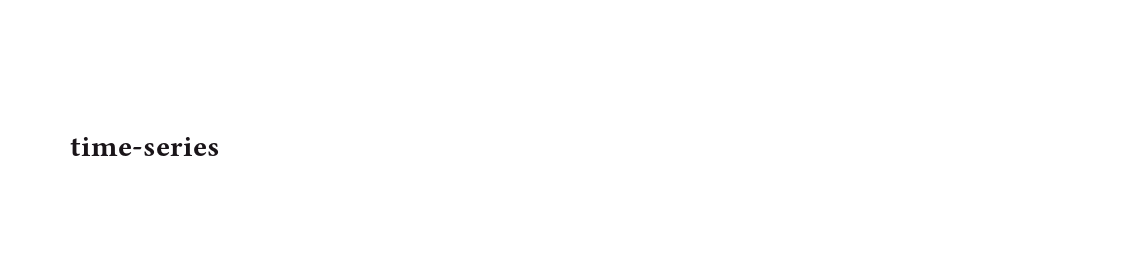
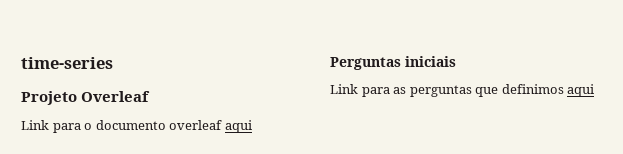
(220, 146) none -> [21,91,151,105] [21,120,252,133] [330,56,456,70] [330,84,595,97] // Projeto Overleaf // Link para o documento overleaf aqui // Perguntas iniciais // Link para as perguntas que definimos aqui

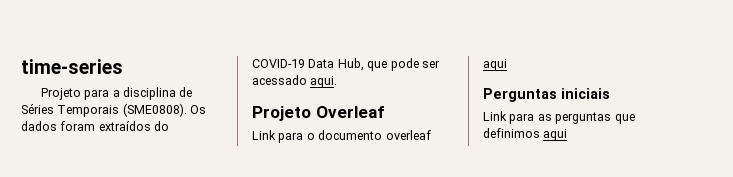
(113, 63) none -> [40,87,193,100] [21,103,207,117] [21,121,170,131] [252,58,440,71] [252,75,338,88] // Projeto para a disciplina de Séries Temporais (SME0808). Os dados foram extraídos do COVID-19 Data Hub, que pode ser acessado aqui.

